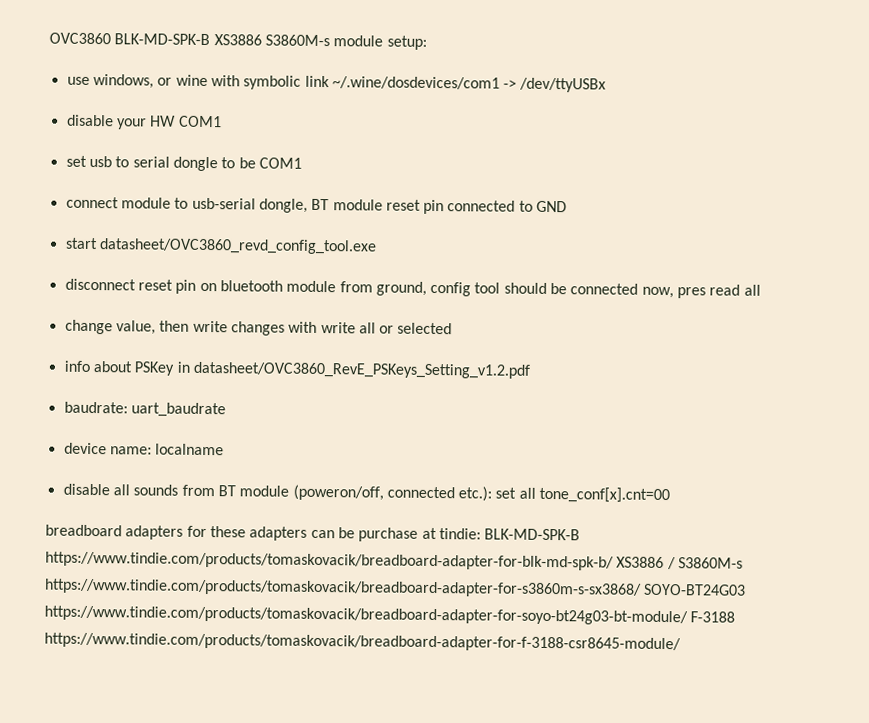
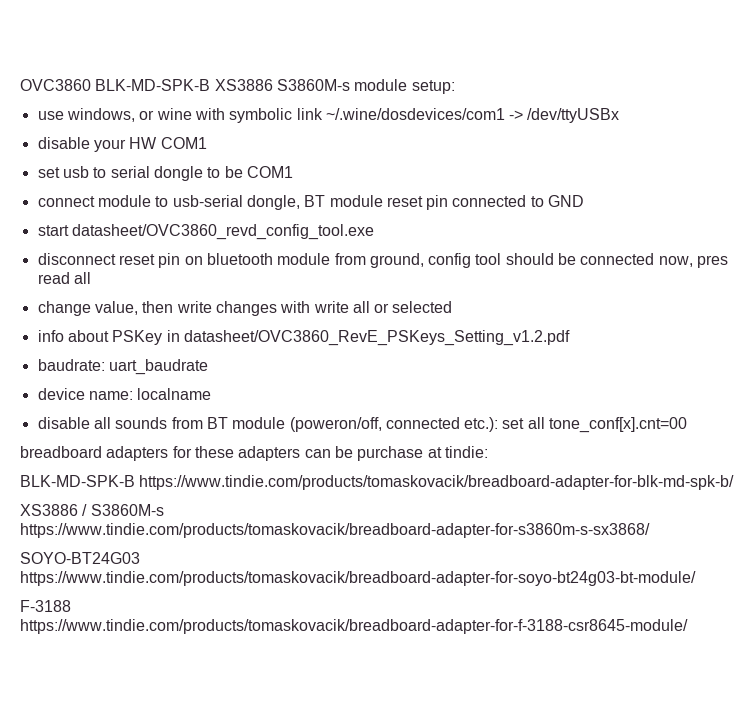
(481, 534) none -> (488, 452) //
(614, 561) none -> (735, 482) //
(642, 588) none -> (650, 530) //
(688, 615) none -> (696, 578) //

